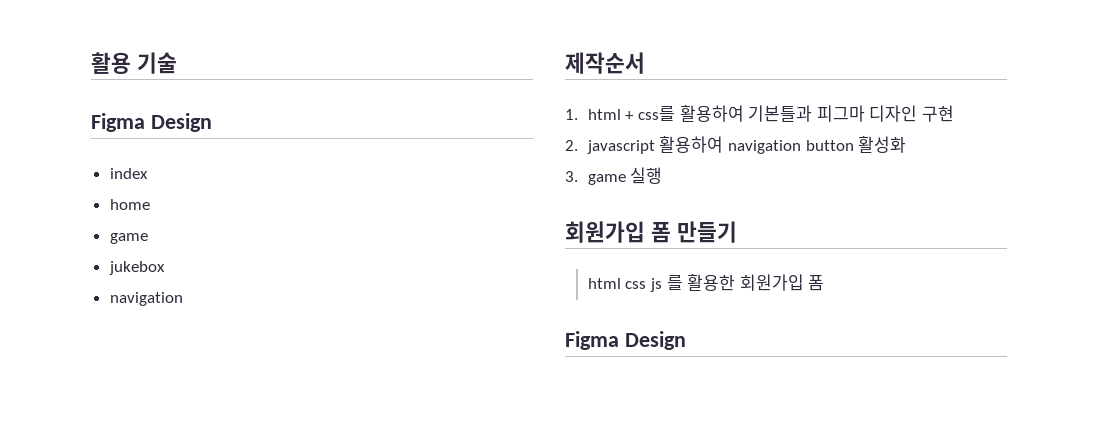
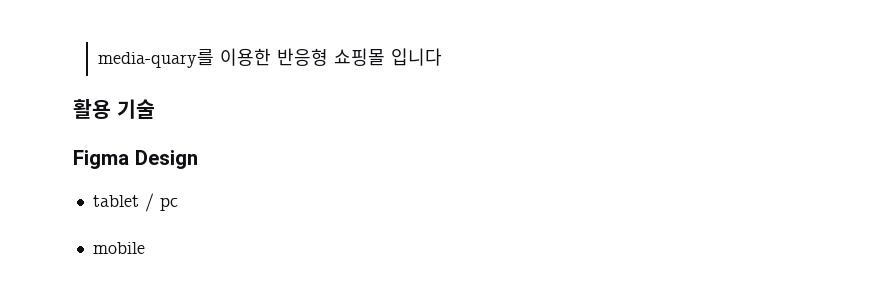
(91, 63) none -> [98,48,443,68] media-quary를 이용한 반응형 쇼핑몰 입니다 //
[109,168,148,179] [109,199,150,210] [109,233,148,244] [108,261,165,275] [109,292,183,306] [565,52,645,74] [565,105,954,122] [565,136,907,154] [565,167,663,185] [565,221,737,243] [587,274,825,292] [565,331,686,350] index // home // game // jukebox // navigation // 제작순서 // 1. html + css를 활용하여 기본틀과 피그마 디자인 구현 // 2. javascript 활용하여 navigation button 활성화 // 3. game 실행 // 회원가입 폼 만들기 // html css js 를 활용한 회원가입 폼 // Figma Design -> [92,193,178,212] [92,242,145,254] tablet / pc // mobile

